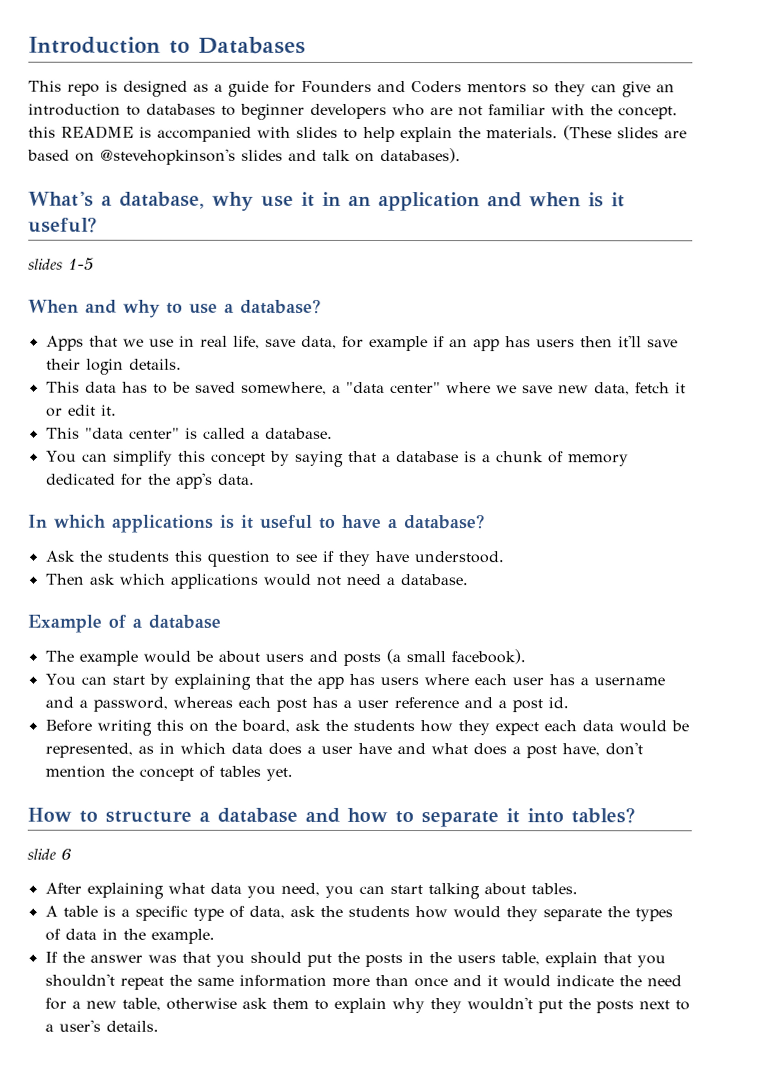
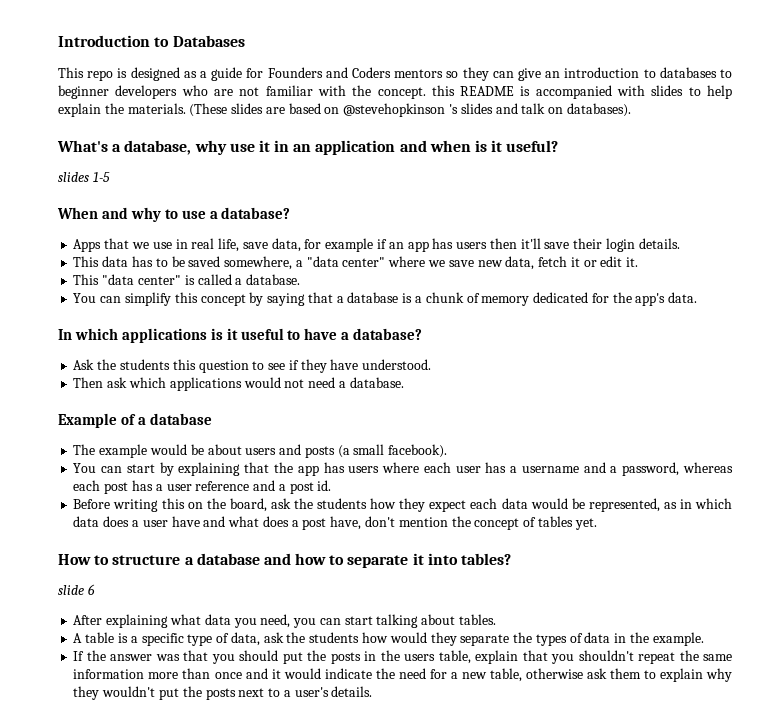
[100,148,236,165] @stevehopkinson's -> [343,103,459,117] @stevehopkinson 's

